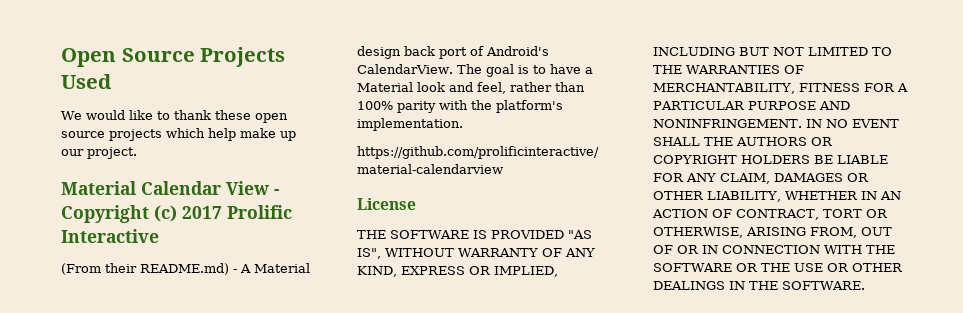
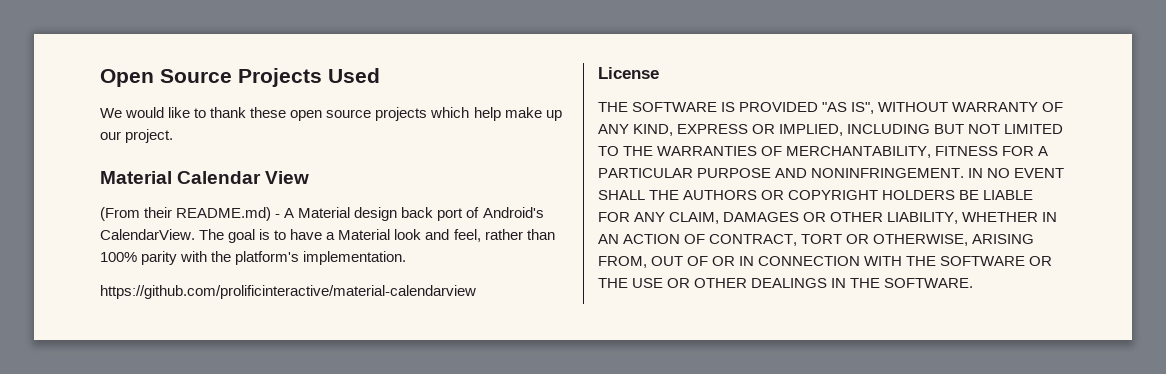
[274,189,279,195] [61,205,292,223] [61,229,159,243] - Copyright (c) 2017 Prolific Interactive -> (310, 177) none

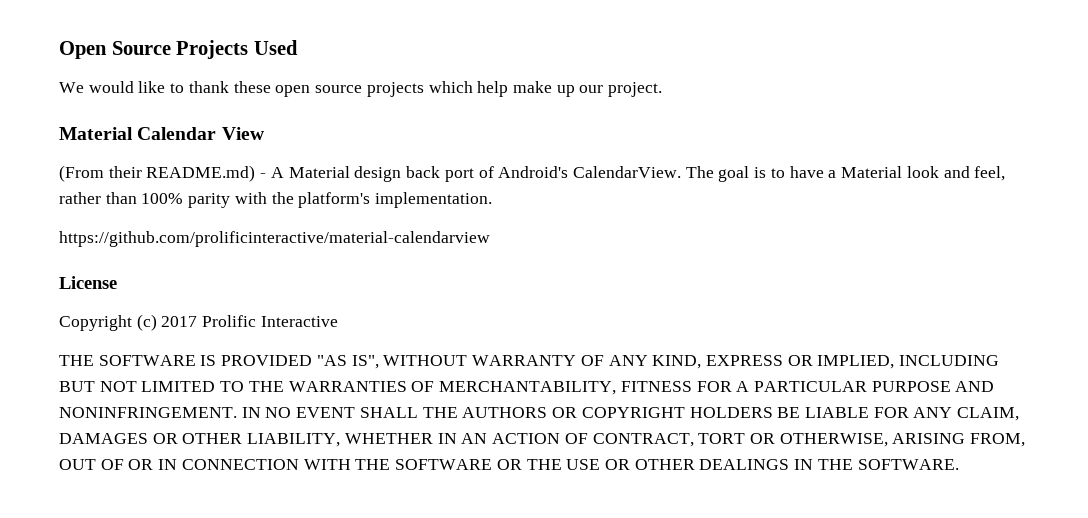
(659, 73) none -> [59,314,338,331] // Copyright (c) 2017 Prolific Interactive

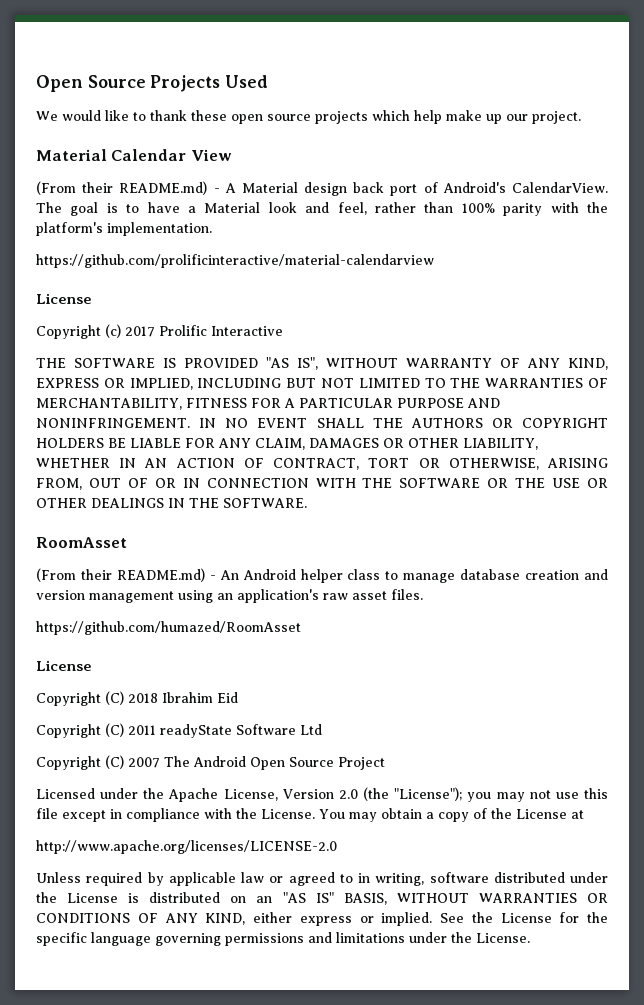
(959, 464) none -> [36,537,127,548] [36,568,608,583] [36,589,423,603] [36,621,301,635] [36,660,92,671] [36,691,238,706] [36,723,322,738] [36,755,385,770] [36,787,608,802] [36,808,584,822] [36,840,337,854] [36,872,608,886] [36,892,608,905] [36,912,608,926] [36,932,530,946] // RoomAsset // (From their README.md) - An Android helper class to manage database creation and version management using an application's raw asset files. // https://github.com/humazed/RoomAsset // License // Copyright (C) 2018 Ibrahim Eid // Copyright (C) 2011 readyState Software Ltd // Copyright (C) 2007 The Android Open Source Project // Licensed under the Apache License, Version 2.0 (the "License"); you may not use this file except in compliance with the License. You may obtain a copy of the License at // http://www.apache.org/licenses/LICENSE-2.0 // Unless required by applicable law or agreed to in writing, software distributed under the License is distributed on an "AS IS" BASIS, WITHOUT WARRANTIES OR CONDITIONS OF ANY KIND, either express or implied. See the License for the specific language governing permissions and limitations under the License.

